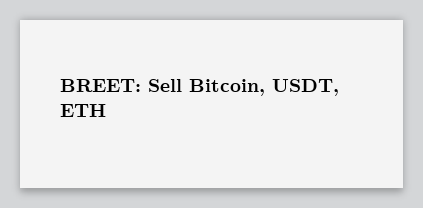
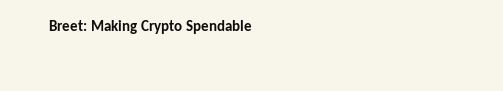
[60,79,339,96] [60,104,106,117] BREET: Sell Bitcoin, USDT, ETH -> [49,20,253,34] Breet: Making Crypto Spendable

